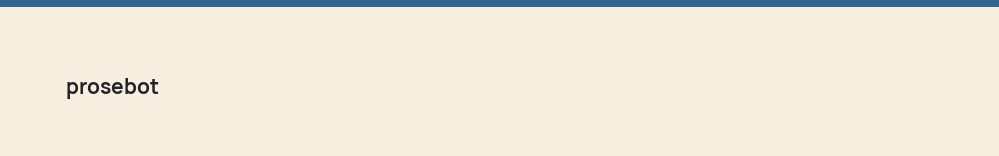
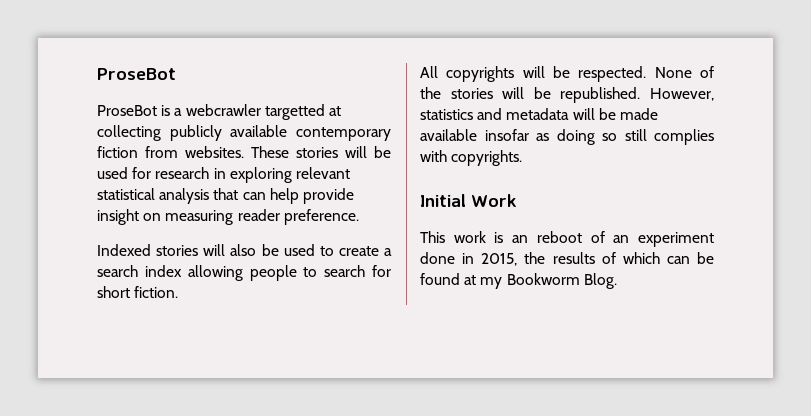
[66,78,159,99] prosebot -> [97,68,176,80] [97,104,341,120] [97,125,391,141] [97,146,391,158] [97,167,350,183] [97,188,354,204] [97,209,359,225] [97,244,392,256] [97,265,391,281] [97,286,179,298] [420,66,714,82] [420,87,714,103] [420,108,658,120] [420,129,714,145] [420,150,523,166] [420,194,517,207] [420,231,714,247] [420,252,714,266] [420,273,617,289] ProseBot // ProseBot is a webcrawler targetted at collecting publicly available contemporary fiction from websites. These stories will be used for research in exploring relevant statistical analysis that can help provide insight on measuring reader preference. // Indexed stories will also be used to create a search index allowing people to search for short fiction. // All copyrights will be respected. None of the stories will be republished. However, statistics and metadata will be made available insofar as doing so still complies with copyrights. // Initial Work // This work is an reboot of an experiment done in 2015, the results of which can be found at my Bookworm Blog.

